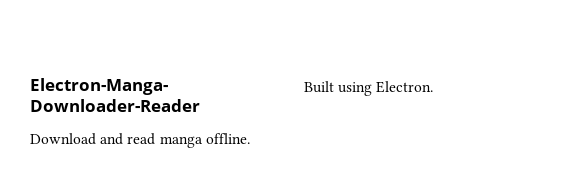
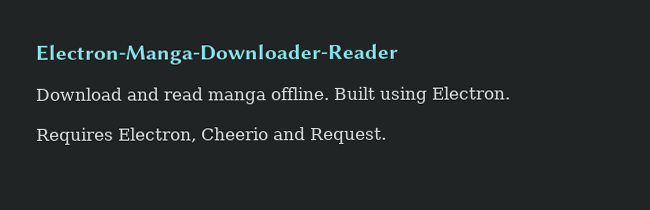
(434, 87) none -> [36,127,387,145] // Requires Electron, Cheerio and Request.

